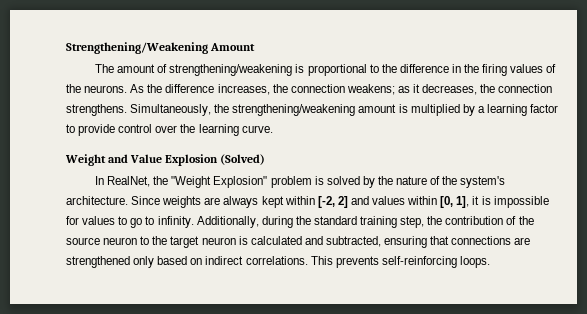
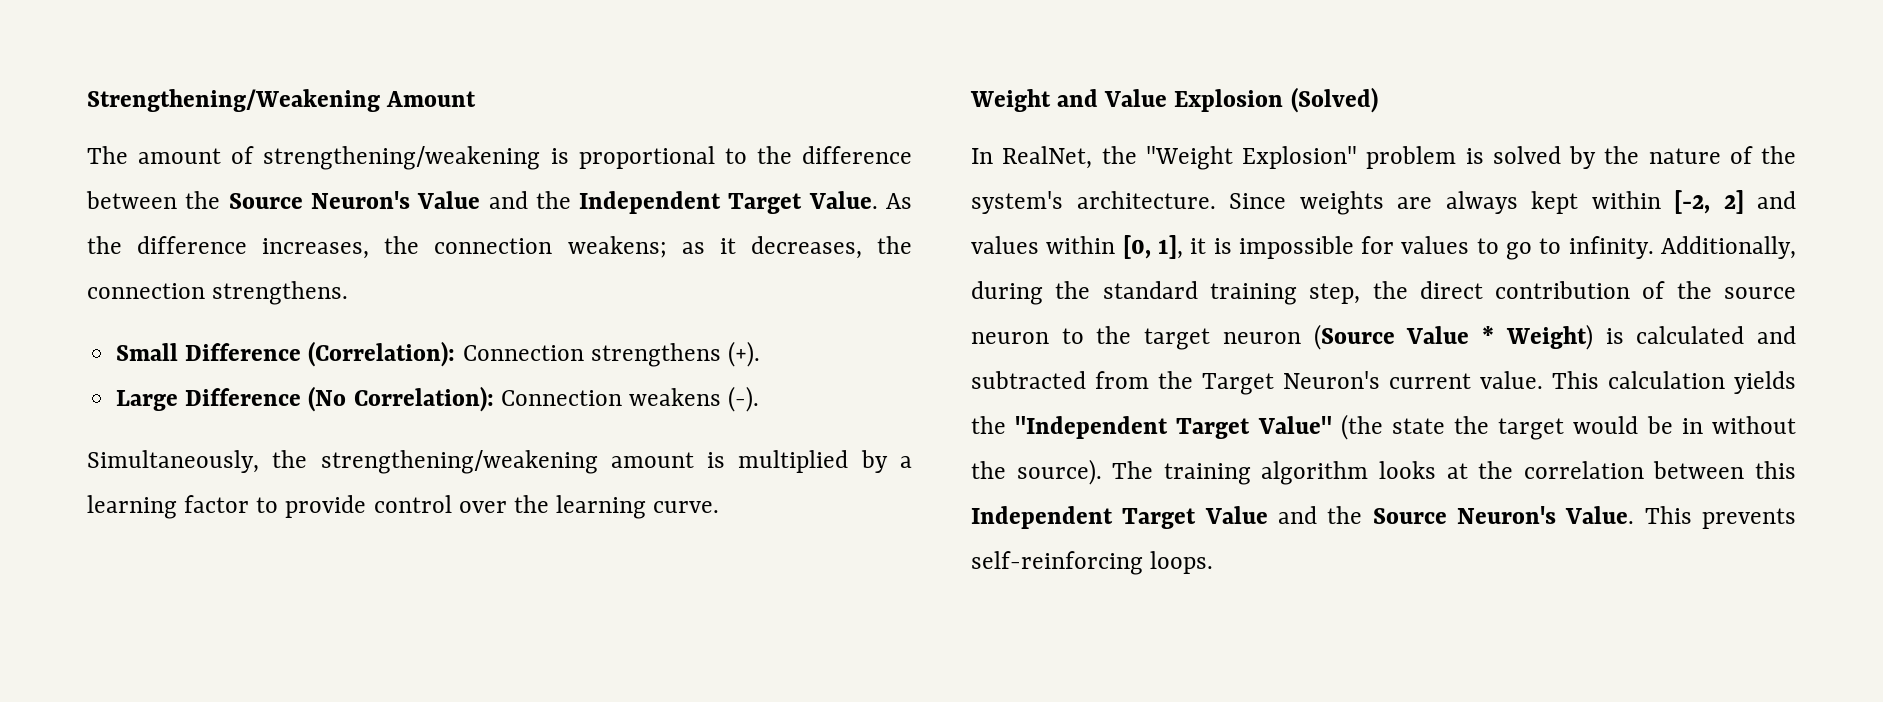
[452,64,557,76] [66,84,128,93] in the firing values of the neurons. -> [86,191,878,214] between the Source Neuron's Value and the Independent Target Value.
(127, 110) none -> [116,341,760,367] [116,386,760,412] // Small Difference (Correlation): Connection strengthens (+). // Large Difference (No Correlation): Connection weakens (-). //
(443, 220) none -> [1419,281,1483,299] direct
[238,236,531,248] [66,256,308,268] is calculated and subtracted, ensuring that connections are strengthened only based on indirect correlations. -> [1313,324,1796,350] [971,371,1796,395] [971,414,1796,440] [971,459,1796,485] [971,506,1635,529] (Source Value * Weight) is calculated and subtracted from the Target Neuron's current value. This calculation yields the "Independent Target Value" (the state the target would be in without the source). The training algorithm looks at the correlation between this Independent Target Value and the Source Neuron's Value.

